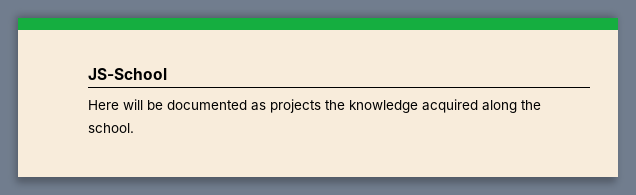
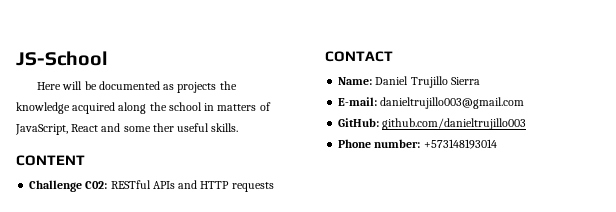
[88,123,134,133] school. -> [168,102,271,111] [15,123,239,135] [16,155,85,166] [29,180,274,192] [325,51,393,62] [338,76,480,88] [338,97,525,109] [338,118,527,130] [338,139,497,149] school in matters of JavaScript, React and some ther useful skills. // CONTENT // Challenge C02: RESTful APIs and HTTP requests // CONTACT // Name: Daniel Trujillo Sierra // E-mail: danieltrujillo003@gmail.com // GitHub: github.com/danieltrujillo003 // Phone number: +573148193014

